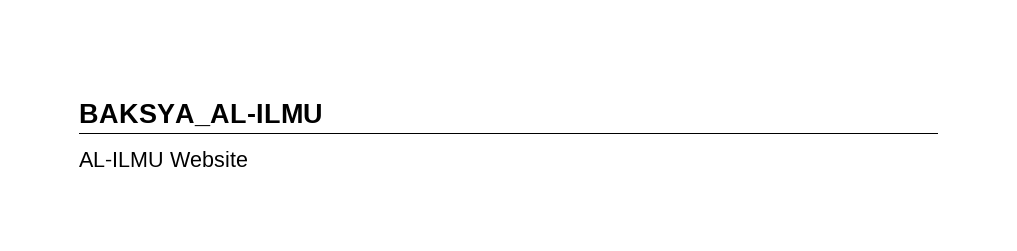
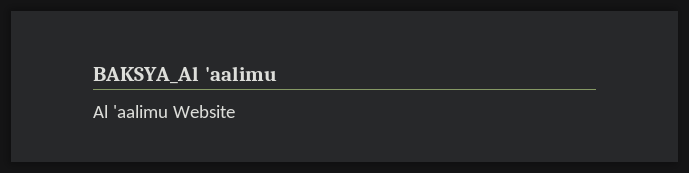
[79,104,323,127] [79,152,164,167] BAKSYA_AL-ILMU // AL-ILMU -> [93,66,277,84] [93,105,168,118] BAKSYA_Al 'aalimu // Al 'aalimu

